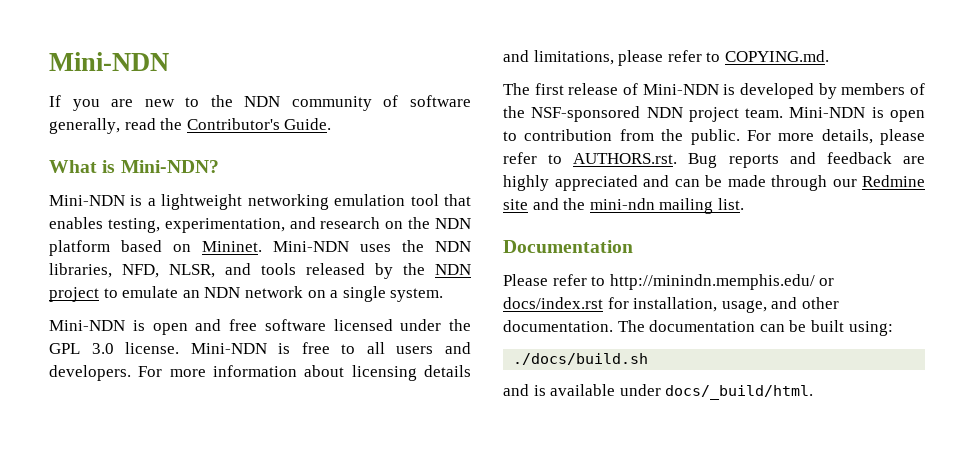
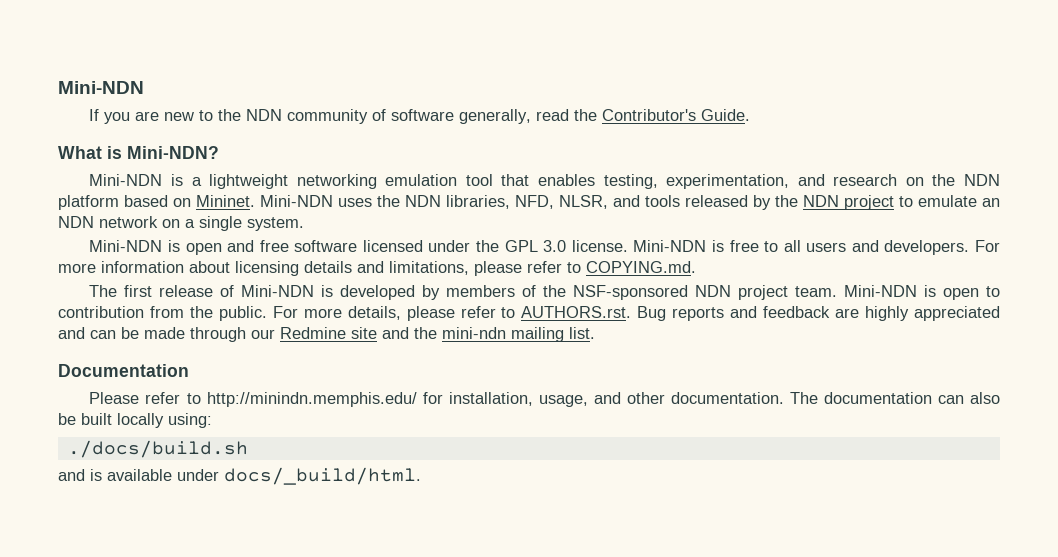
[819,278,835,286] [503,297,603,309] or docs/index.rst -> (417, 399) none
(785, 328) none -> [970,392,1001,404] also
(844, 326) none -> [117,413,164,428] locally

